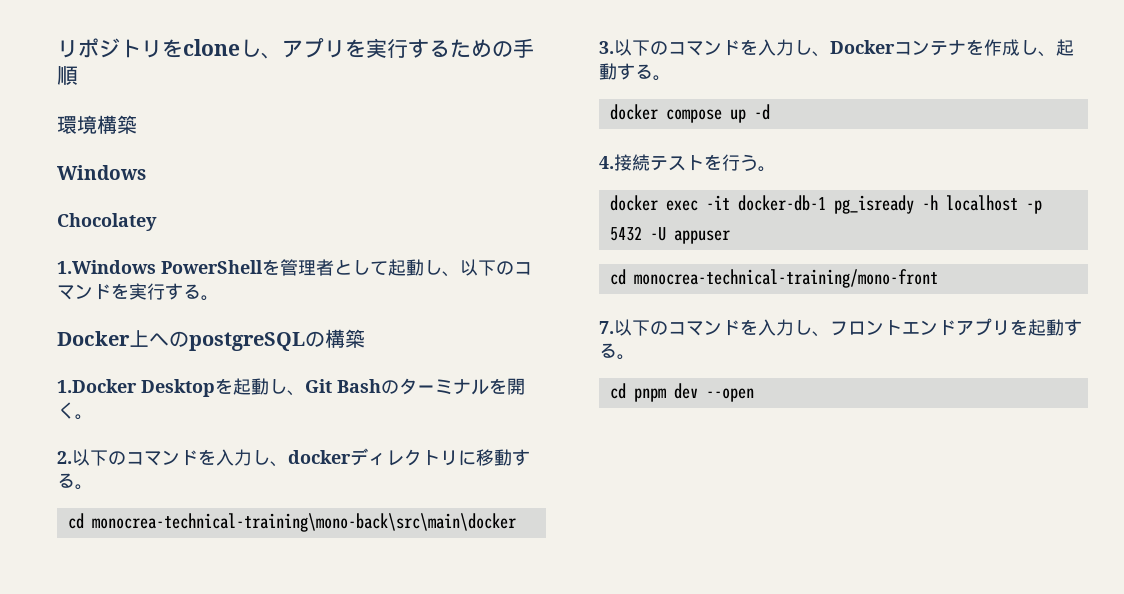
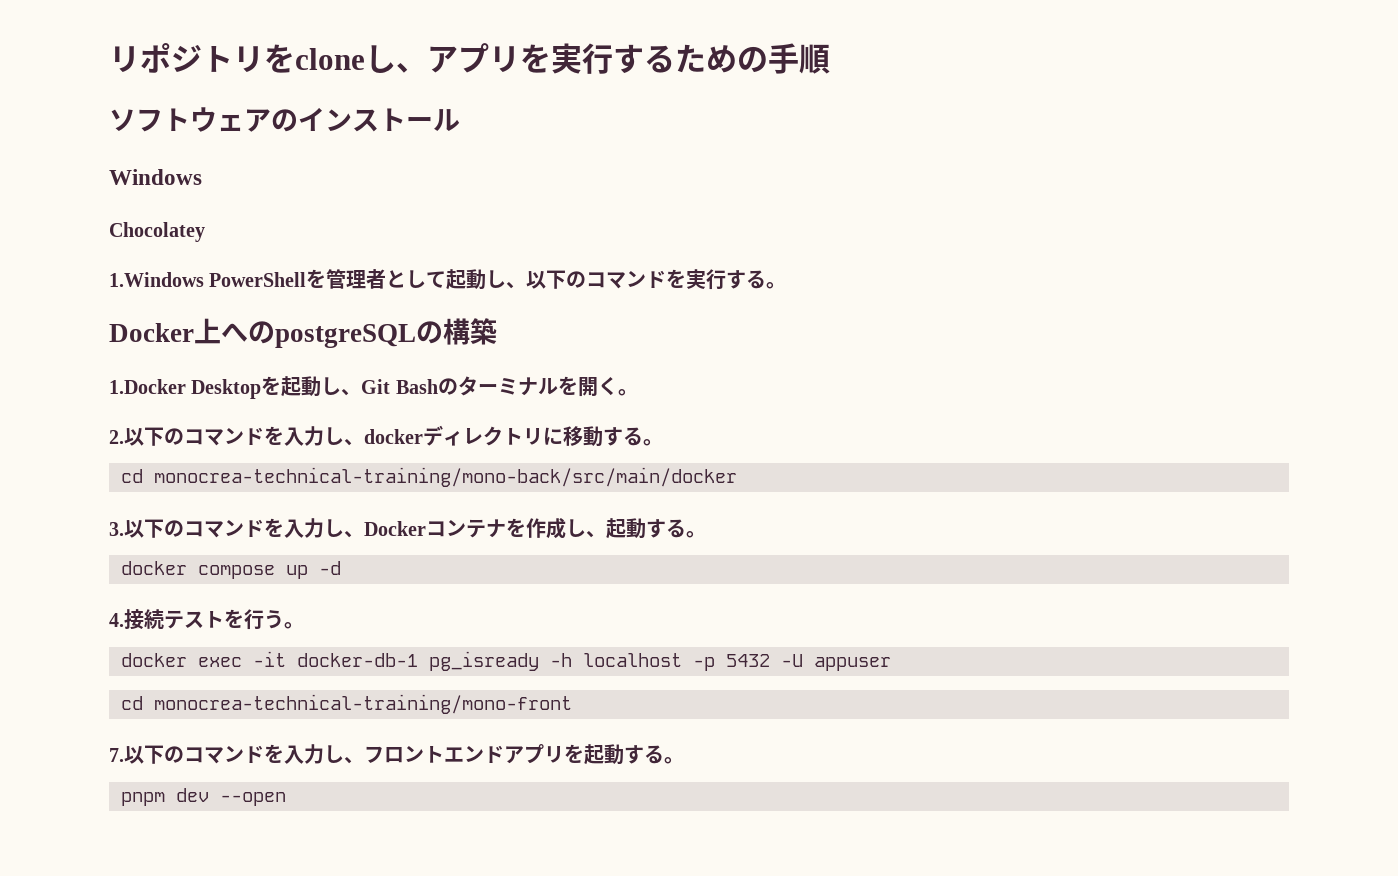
[57,115,137,134] 環境構築 -> [109,107,460,132] ソフトウェアのインストール
[91,513,516,532] monocrea-technical-training\mono-back\src\main\docker -> [154,467,737,487] monocrea-technical-training/mono-back/src/main/docker
[609,383,626,399] cd -> (684, 760) none

